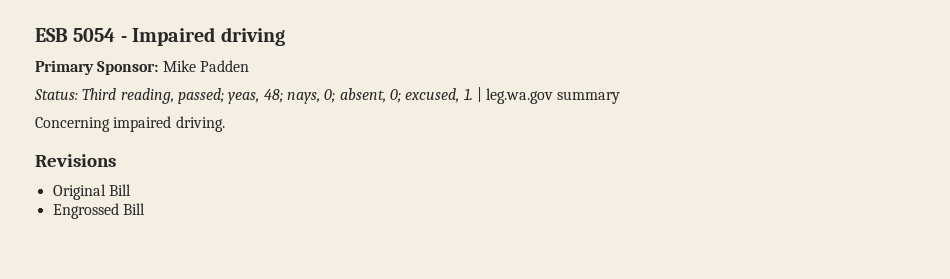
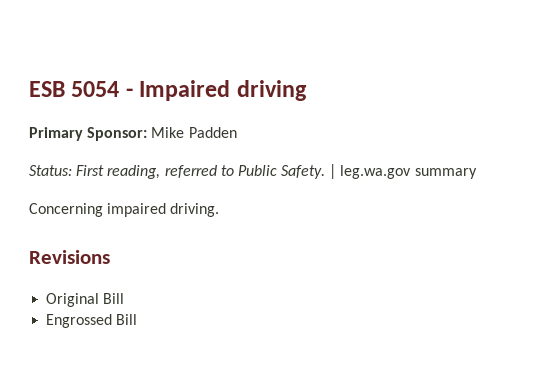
[82,88,473,104] Third reading, passed; yeas, 48; nays, 0; absent, 0; excused, 1. -> [76,165,326,179] First reading, referred to Public Safety.

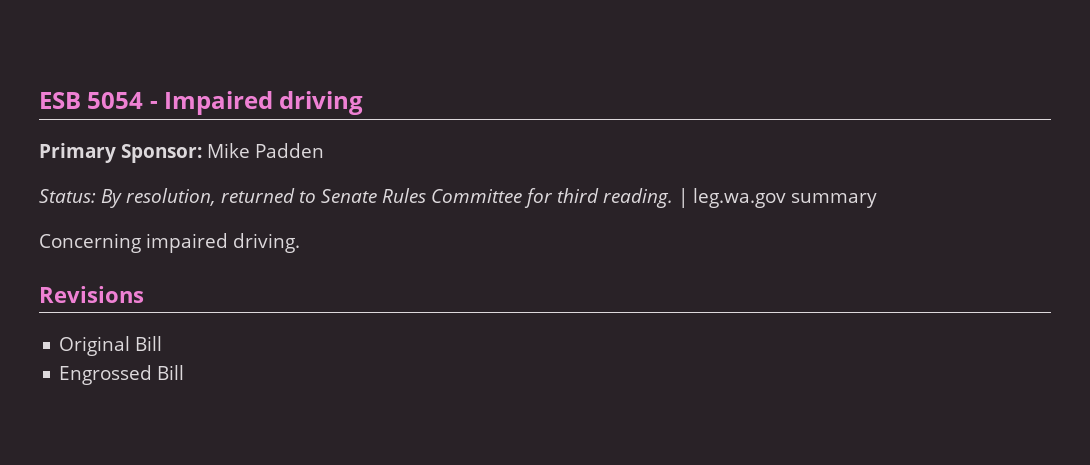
[76,165,326,179] First reading, referred to Public Safety. -> [101,188,673,208] By resolution, returned to Senate Rules Committee for third reading.

